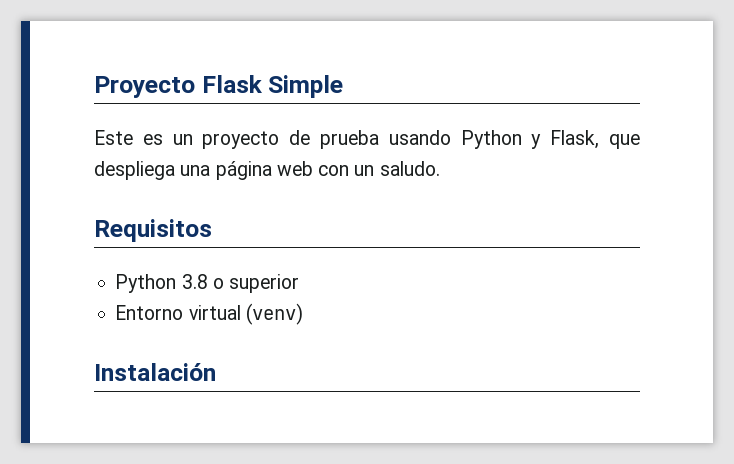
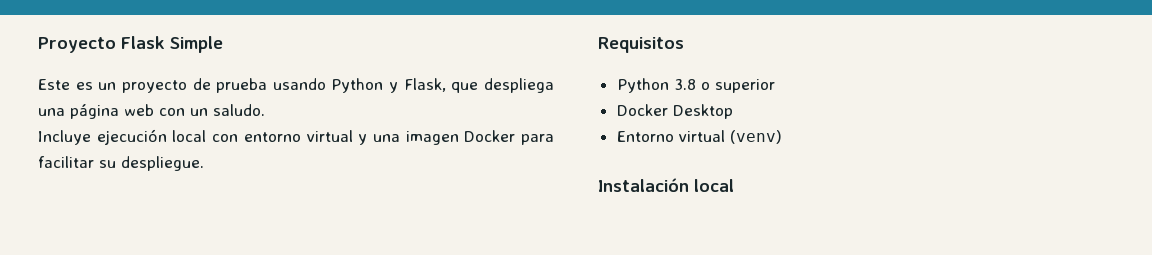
(440, 168) none -> [38,129,554,145] [38,156,204,171] // Incluye ejecución local con entorno virtual y una imagen Docker para facilitar su despliegue.
(300, 283) none -> [616,104,733,119] // Docker Desktop
(216, 372) none -> [694,179,734,192] local

